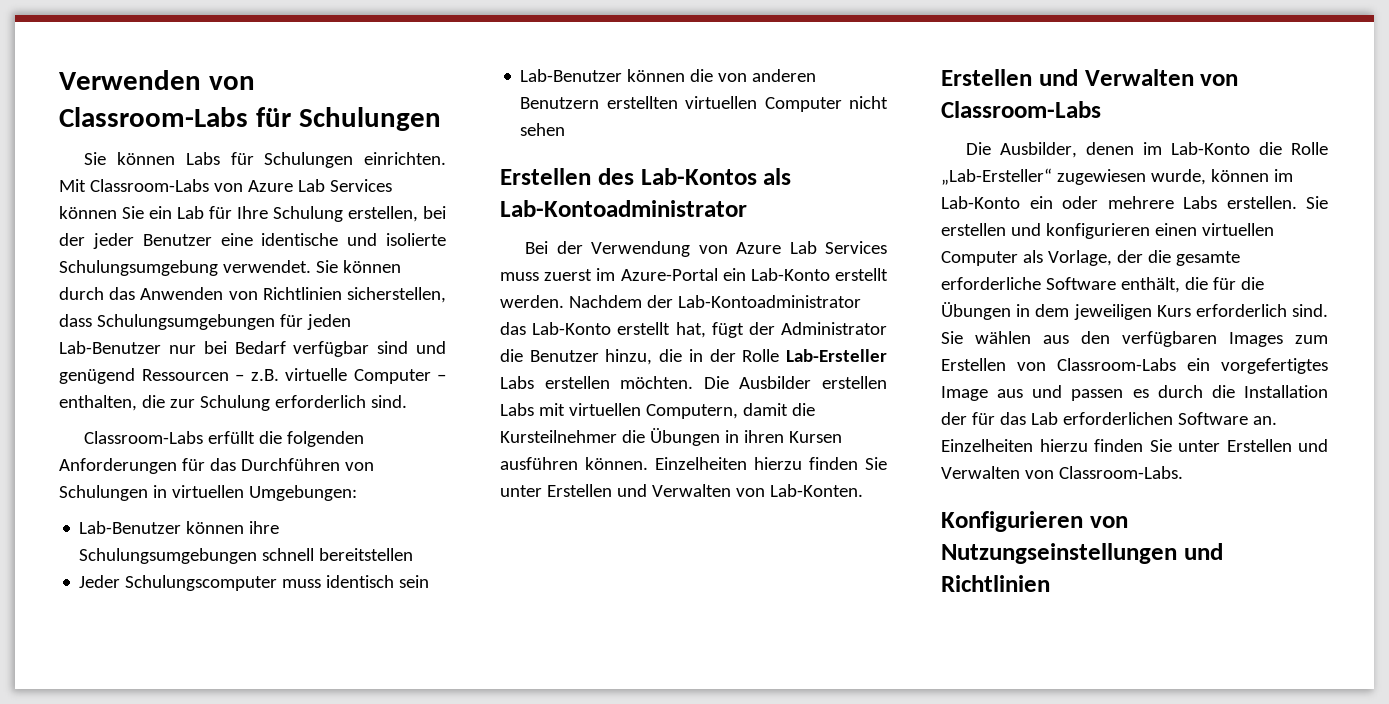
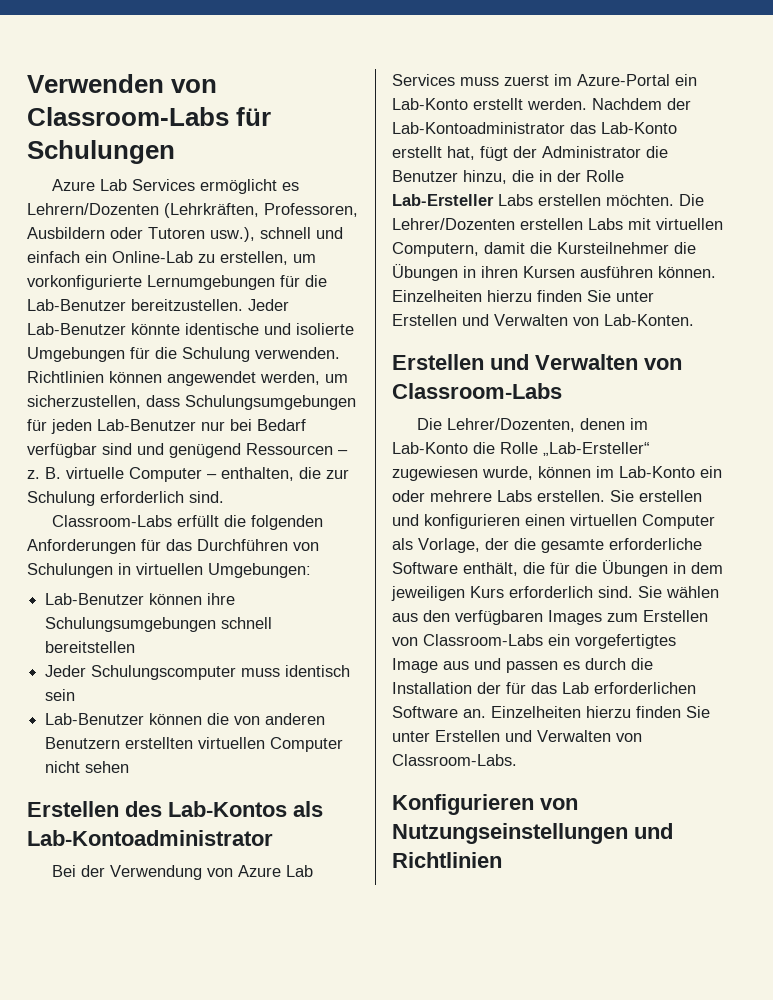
[84,152,446,168] [59,179,392,192] [59,206,446,222] [59,233,446,249] [59,260,401,276] [59,287,446,303] Sie können Labs für Schulungen einrichten. Mit Classroom-Labs von Azure Lab Services können Sie ein Lab für Ihre Schulung erstellen, bei der jeder Benutzer eine identische und isolierte Schulungsumgebung verwendet. Sie können durch das Anwenden von Richtlinien sicherstellen, -> [52,179,300,194] [27,203,358,218] [27,227,343,242] [27,251,316,265] [27,275,327,290] [27,299,289,311] [27,323,354,335] [27,347,340,362] [27,371,348,386] [27,395,141,409] Azure Lab Services ermöglicht es Lehrern/Dozenten (Lehrkräften, Professoren, Ausbildern oder Tutoren usw.), schnell und einfach ein Online-Lab zu erstellen, um vorkonfigurierte Lernumgebungen für die Lab-Benutzer bereitzustellen. Jeder Lab-Benutzer könnte identische und isolierte Umgebungen für die Schulung verwenden. Richtlinien können angewendet werden, um sicherzustellen,
[250,369,279,381] z.B. -> [27,467,61,479] z. B.
[739,376,812,389] Ausbilder -> [392,218,515,230] Lehrer/Dozenten
[1000,142,1078,158] Ausbilder, -> [447,418,576,432] Lehrer/Dozenten,

